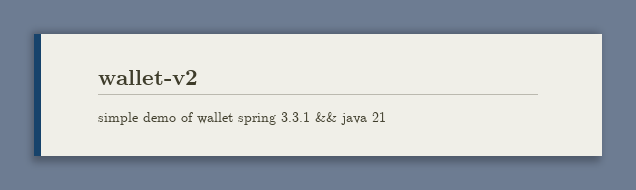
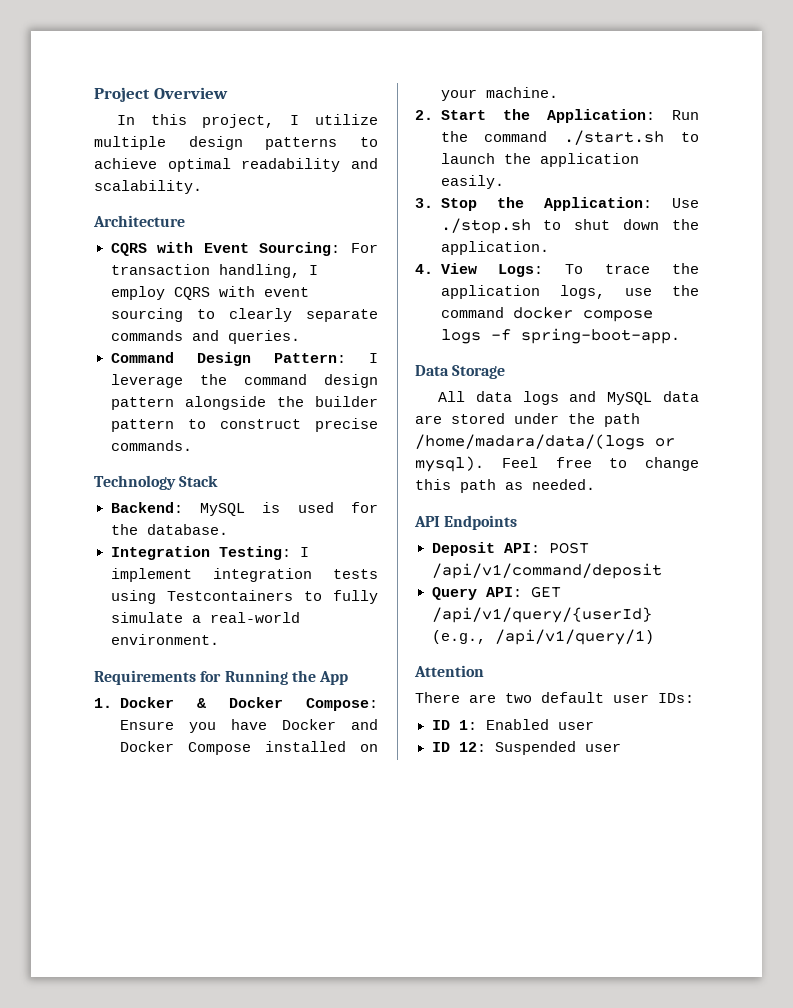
[98,70,198,85] [98,112,386,125] wallet-v2 // simple demo of wallet spring 3.3.1 && java 21 -> [94,87,228,102] [116,114,378,128] [94,136,378,150] [94,158,378,172] [94,180,202,194] [93,215,185,227] [110,242,378,256] [110,264,318,278] [110,286,309,300] [110,308,378,322] [110,330,300,344] [110,352,378,366] [110,374,378,388] [110,396,378,410] [110,418,378,432] [110,440,192,451] [94,475,219,490] [110,502,378,516] [110,524,228,535] [110,546,309,560] [110,568,378,582] [110,590,378,604] [110,612,300,623] [110,634,219,645] [94,670,349,685] [94,697,378,711] [119,719,378,733] [119,741,378,755] [440,87,558,101] [415,109,699,123] [440,130,699,145] [440,153,639,167] [440,175,504,189] [415,197,699,211] [440,218,699,234] [440,241,549,255] [415,263,699,277] [440,285,699,299] [440,307,653,322] [440,328,680,344] [415,365,506,379] [437,391,699,405] [415,413,640,427] [415,434,675,450] [415,456,699,472] [415,479,595,493] [414,515,518,530] [431,542,589,556] [431,563,662,579] [431,586,561,600] [431,607,652,623] [431,629,654,645] [414,665,484,677] [415,692,694,703] [431,719,594,730] [431,741,621,755] Project Overview // In this project, I utilize multiple design patterns to achieve optimal readability and scalability. // Architecture // CQRS with Event Sourcing: For transaction handling, I employ CQRS with event sourcing to clearly separate commands and queries. // Command Design Pattern: I leverage the command design pattern alongside the builder pattern to construct precise commands. // Technology Stack // Backend: MySQL is used for the database. // Integration Testing: I implement integration tests using Testcontainers to fully simulate a real-world environment. // Requirements for Running the App // 1. Docker & Docker Compose: Ensure you have Docker and Docker Compose installed on your machine. // 2. Start the Application: Run the command ./start.sh to launch the application easily. // 3. Stop the Application: Use ./stop.sh to shut down the application. // 4. View Logs: To trace the application logs, use the command docker compose logs -f spring-boot-app. // Data Storage // All data logs and MySQL data are stored under the path /home/madara/data/(logs or mysql). Feel free to change this path as needed. // API Endpoints // Deposit API: POST /api/v1/command/deposit // Query API: GET /api/v1/query/{userId} (e.g., /api/v1/query/1) // Attention // There are two default user IDs: // ID 1: Enabled user // ID 12: Suspended user

